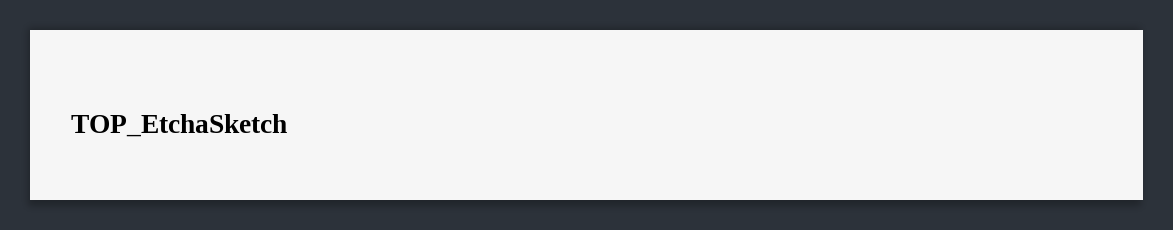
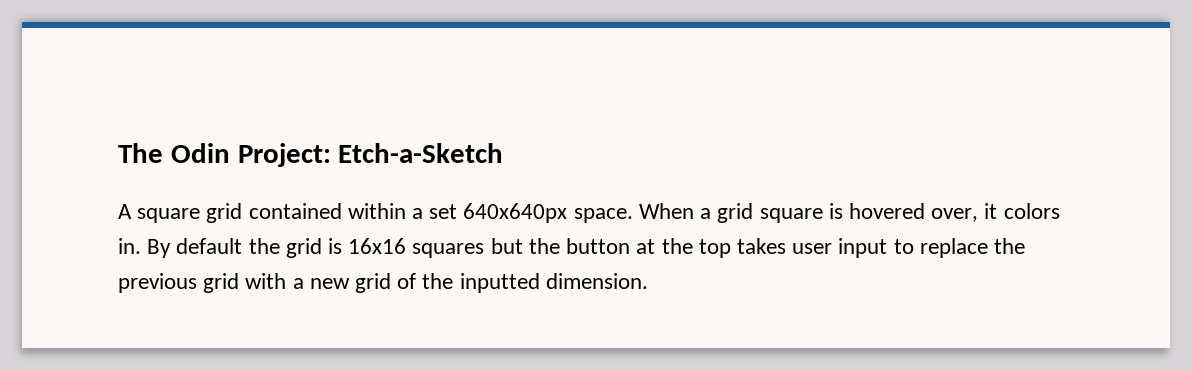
[71,114,287,137] TOP_EtchaSketch -> [118,143,504,167] [118,203,1060,223] [118,238,1025,258] [118,273,648,293] The Odin Project: Etch-a-Sketch // A square grid contained within a set 640x640px space. When a grid square is hovered over, it colors in. By default the grid is 16x16 squares but the button at the top takes user input to replace the previous grid with a new grid of the inputted dimension.

